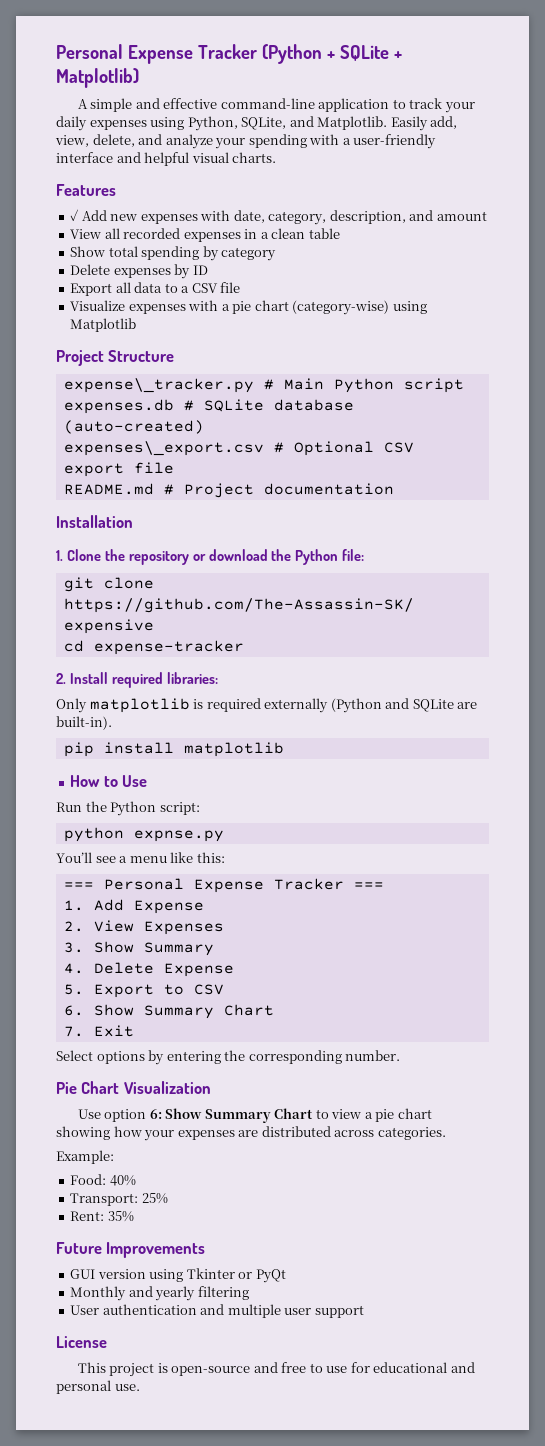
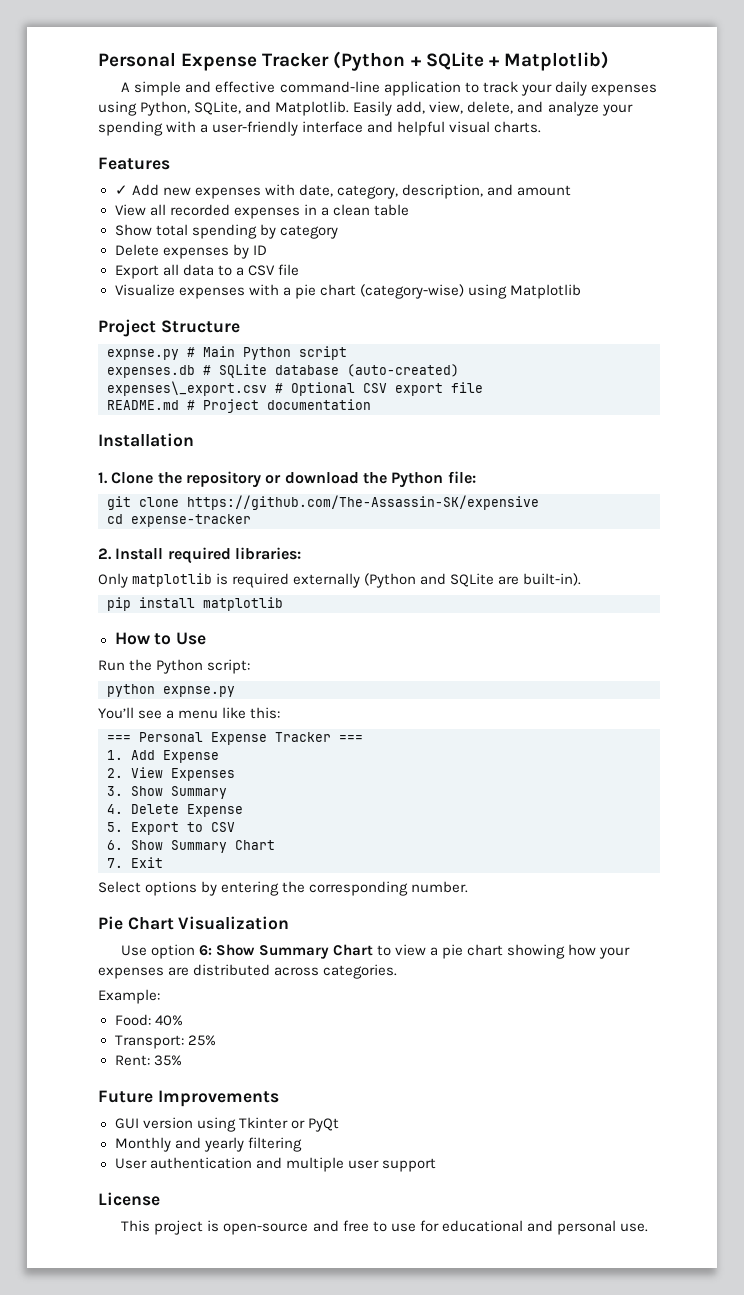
[63,378,254,393] expense\_tracker.py -> [107,349,179,360] expnse.py

